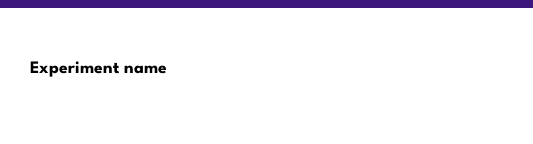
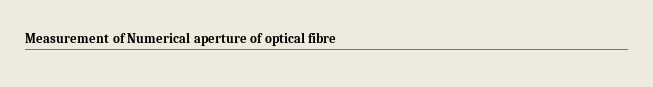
[30,61,167,77] Experiment name -> [25,32,337,46] Measurement of Numerical aperture of optical fibre

